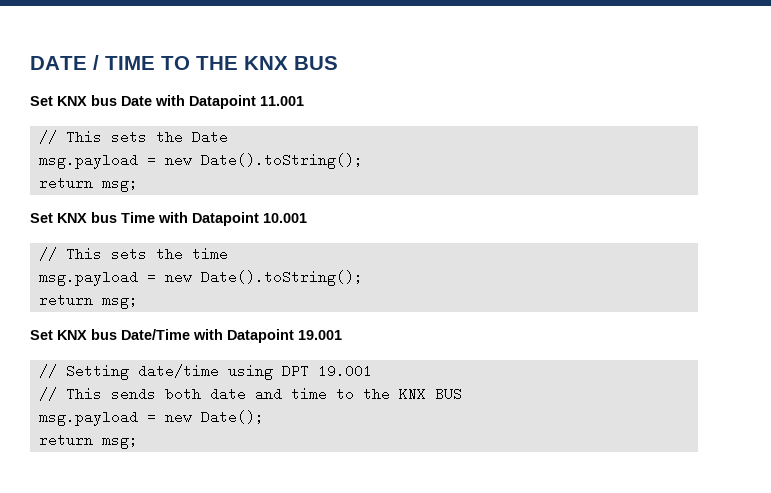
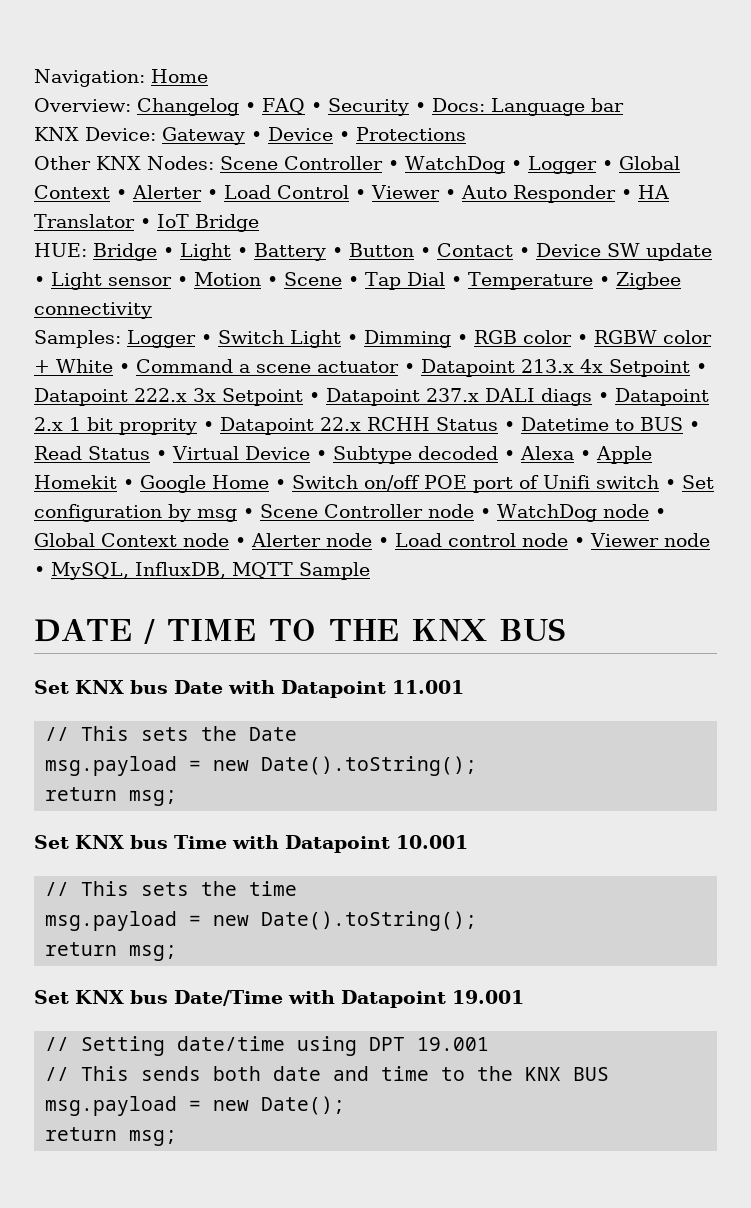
(30, 63) none -> [34,69,208,87] [34,98,624,116] [34,127,466,145] [34,156,680,174] [34,185,669,203] [34,214,259,232] [34,243,712,261] [34,272,681,290] [34,302,152,319] [34,330,712,348] [34,359,707,377] [34,388,709,406] [34,417,700,435] [34,446,652,464] [34,475,714,493] [34,504,666,522] [34,533,710,547] [34,562,370,580] Navigation: Home // Overview: Changelog • FAQ • Security • Docs: Language bar // KNX Device: Gateway • Device • Protections // Other KNX Nodes: Scene Controller • WatchDog • Logger • Global Context • Alerter • Load Control • Viewer • Auto Responder • HA Translator • IoT Bridge // HUE: Bridge • Light • Battery • Button • Contact • Device SW update • Light sensor • Motion • Scene • Tap Dial • Temperature • Zigbee connectivity // Samples: Logger • Switch Light • Dimming • RGB color • RGBW color + White • Command a scene actuator • Datapoint 213.x 4x Setpoint • Datapoint 222.x 3x Setpoint • Datapoint 237.x DALI diags • Datapoint 2.x 1 bit proprity • Datapoint 22.x RCHH Status • Datetime to BUS • Read Status • Virtual Device • Subtype decoded • Alexa • Apple Homekit • Google Home • Switch on/off POE port of Unifi switch • Set configuration by msg • Scene Controller node • WatchDog node • Global Context node • Alerter node • Load control node • Viewer node • MySQL, InfluxDB, MQTT Sample //

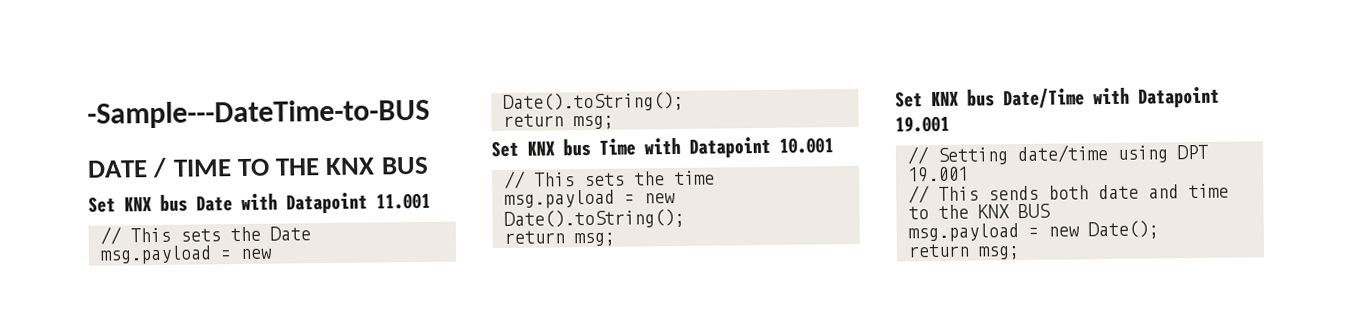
[34,69,208,87] [34,98,624,116] [34,127,466,145] [34,156,680,174] [34,185,669,203] [34,214,259,232] [34,243,712,261] [34,272,681,290] [34,302,152,319] [34,330,712,348] [34,359,707,377] [34,388,709,406] [34,417,700,435] [34,446,652,464] [34,475,714,493] [34,504,666,522] [34,533,710,547] [34,562,370,580] Navigation: Home // Overview: Changelog • FAQ • Security • Docs: Language bar // KNX Device: Gateway • Device • Protections // Other KNX Nodes: Scene Controller • WatchDog • Logger • Global Context • Alerter • Load Control • Viewer • Auto Responder • HA Translator • IoT Bridge // HUE: Bridge • Light • Battery • Button • Contact • Device SW update • Light sensor • Motion • Scene • Tap Dial • Temperature • Zigbee connectivity // Samples: Logger • Switch Light • Dimming • RGB color • RGBW color + White • Command a scene actuator • Datapoint 213.x 4x Setpoint • Datapoint 222.x 3x Setpoint • Datapoint 237.x DALI diags • Datapoint 2.x 1 bit proprity • Datapoint 22.x RCHH Status • Datetime to BUS • Read Status • Virtual Device • Subtype decoded • Alexa • Apple Homekit • Google Home • Switch on/off POE port of Unifi switch • Set configuration by msg • Scene Controller node • WatchDog node • Global Context node • Alerter node • Load control node • Viewer node • MySQL, InfluxDB, MQTT Sample -> [87,98,430,129] -Sample---DateTime-to-BUS

